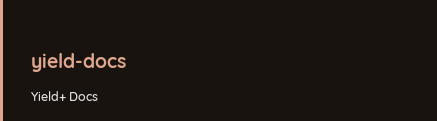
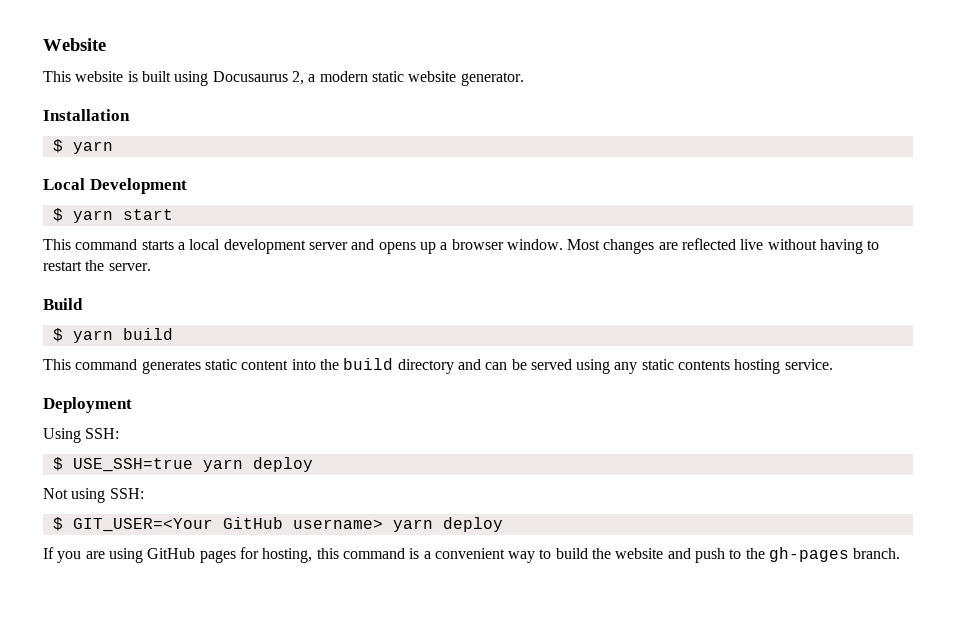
[31,53,126,72] [31,91,99,101] yield-docs // Yield+ Docs -> [43,38,106,51] [43,71,524,86] [43,109,130,121] [52,139,113,154] [43,178,187,194] [52,208,173,223] [43,238,880,254] [43,260,151,271] [43,298,83,310] [52,328,173,343] [43,358,833,374] [43,397,132,413] [43,428,120,443] [52,457,313,472] [43,488,144,503] [52,517,503,532] [43,547,901,563] Website // This website is built using Docusaurus 2, a modern static website generator. // Installation // $ yarn // Local Development // $ yarn start // This command starts a local development server and opens up a browser window. Most changes are reflected live without having to restart the server. // Build // $ yarn build // This command generates static content into the build directory and can be served using any static contents hosting service. // Deployment // Using SSH: // $ USE_SSH=true yarn deploy // Not using SSH: // $ GIT_USER=<Your GitHub username> yarn deploy // If you are using GitHub pages for hosting, this command is a convenient way to build the website and push to the gh-pages branch.

